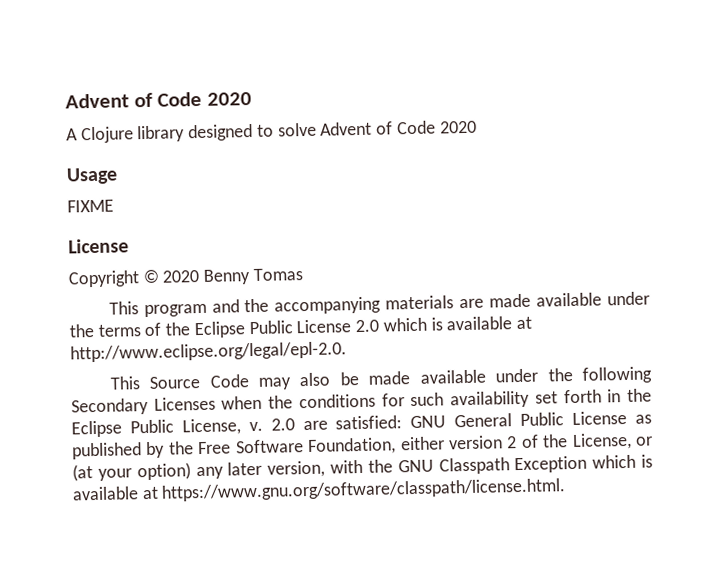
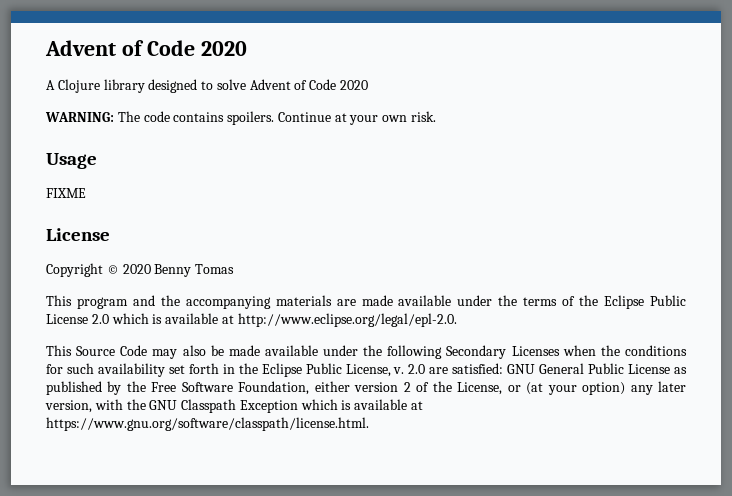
(477, 127) none -> [45,111,437,125] // WARNING: The code contains spoilers. Continue at your own risk.

